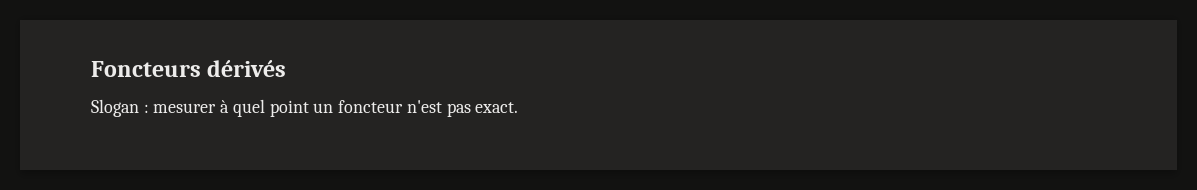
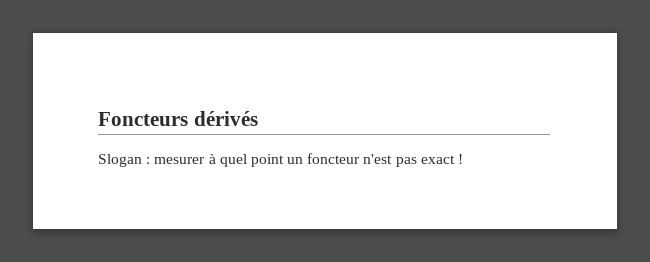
[475,102,519,113] exact. -> [420,154,464,164] exact !

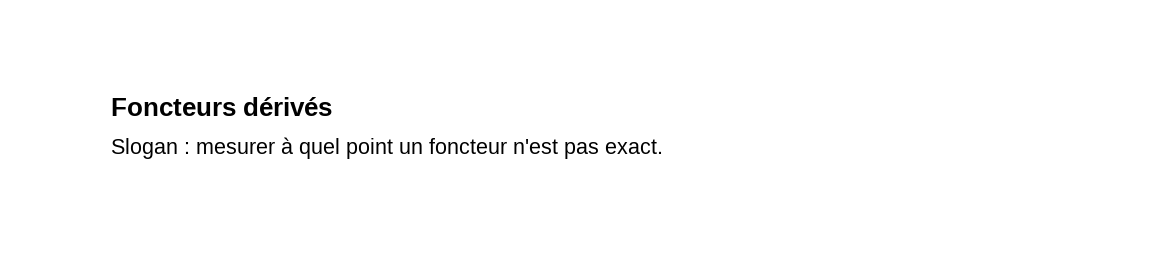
[420,154,464,164] exact ! -> [605,139,663,154] exact.

